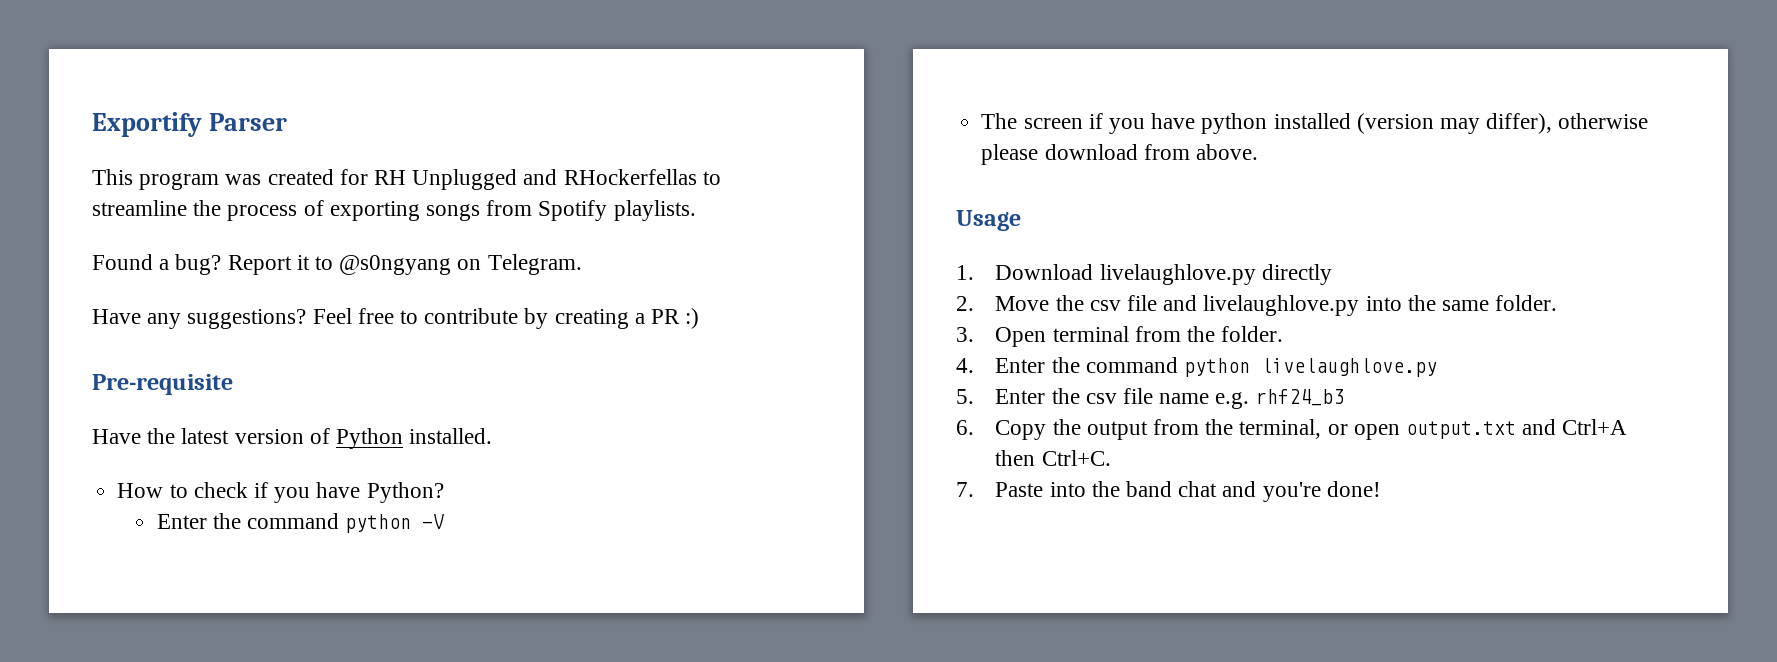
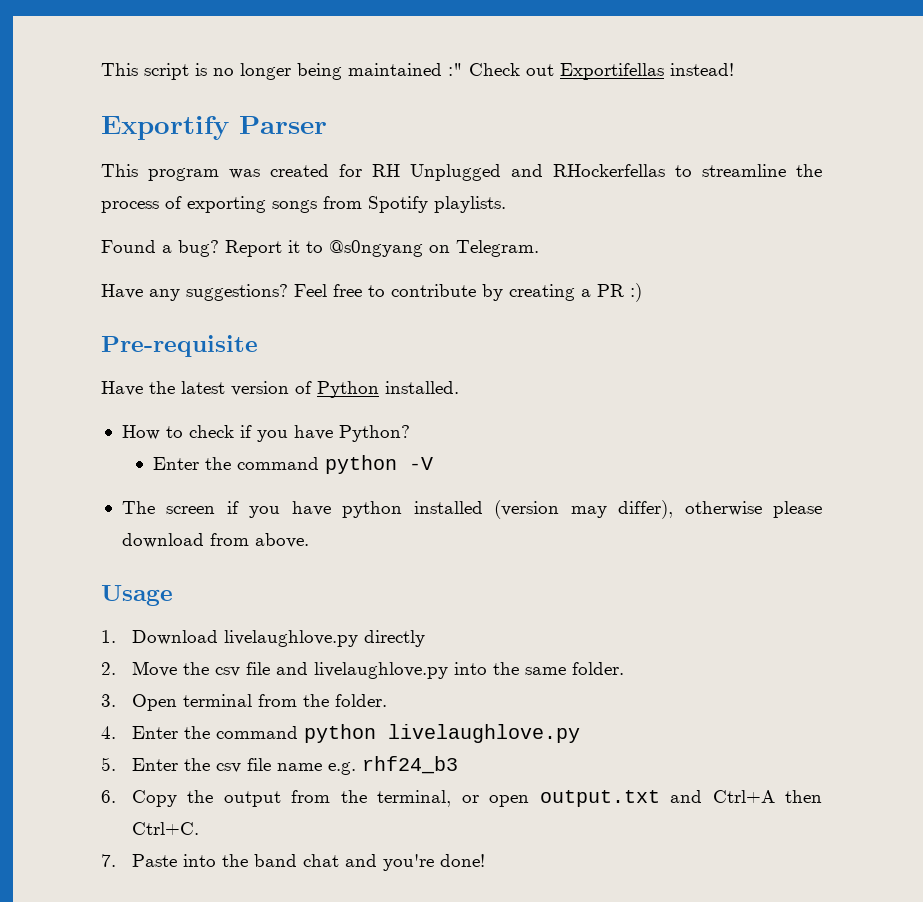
(92, 124) none -> [101,63,734,80] This script is no longer being maintained :" Check out Exportifellas instead! //

